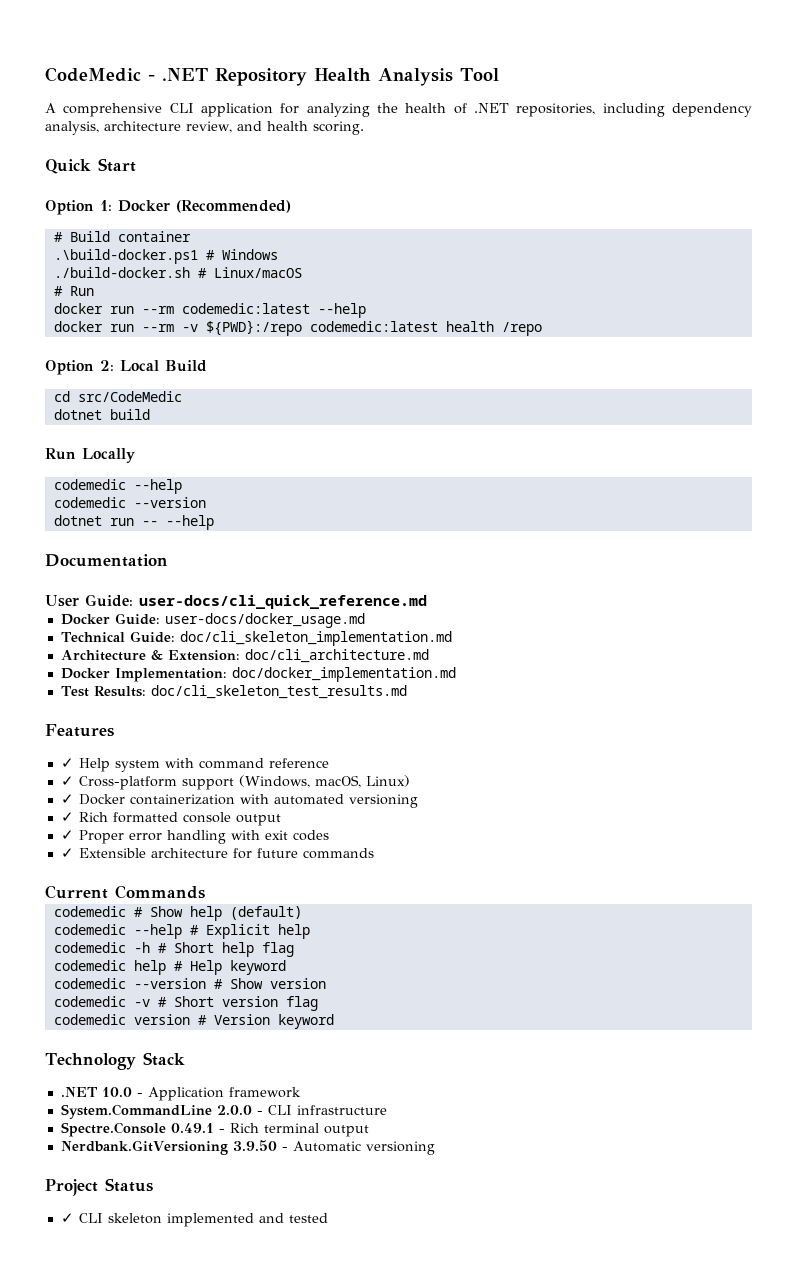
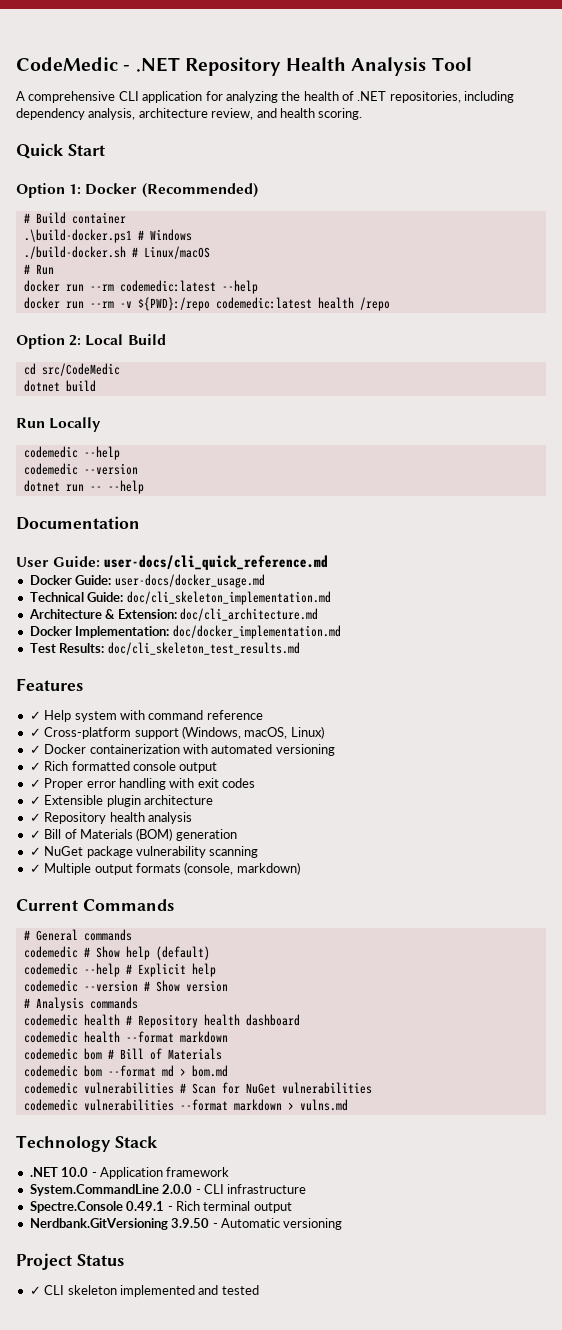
[150,848,374,859] architecture for future commands -> [106,795,213,807] [29,812,192,824] [29,828,237,841] [29,846,259,858] [29,862,300,875] plugin architecture // ✓ Repository health analysis // ✓ Bill of Materials (BOM) generation // ✓ NuGet package vulnerability scanning // ✓ Multiple output formats (console, markdown)
(205, 892) none -> [23,929,132,941] // # General commands
[53,942,294,957] [53,960,286,975] // codemedic -h # Short help flag // codemedic help # Help keyword -> (216, 970) none
[53,996,318,1011] [53,1014,334,1029] codemedic -v # Short version flag // codemedic version # Version keyword -> [23,997,138,1011] [23,1014,300,1028] [23,1031,228,1043] [23,1048,222,1060] [23,1065,228,1077] [23,1082,372,1094] [23,1099,348,1111] # Analysis commands // codemedic health # Repository health dashboard // codemedic health --format markdown // codemedic bom # Bill of Materials // codemedic bom --format md > bom.md // codemedic vulnerabilities # Scan for NuGet vulnerabilities // codemedic vulnerabilities --format markdown > vulns.md

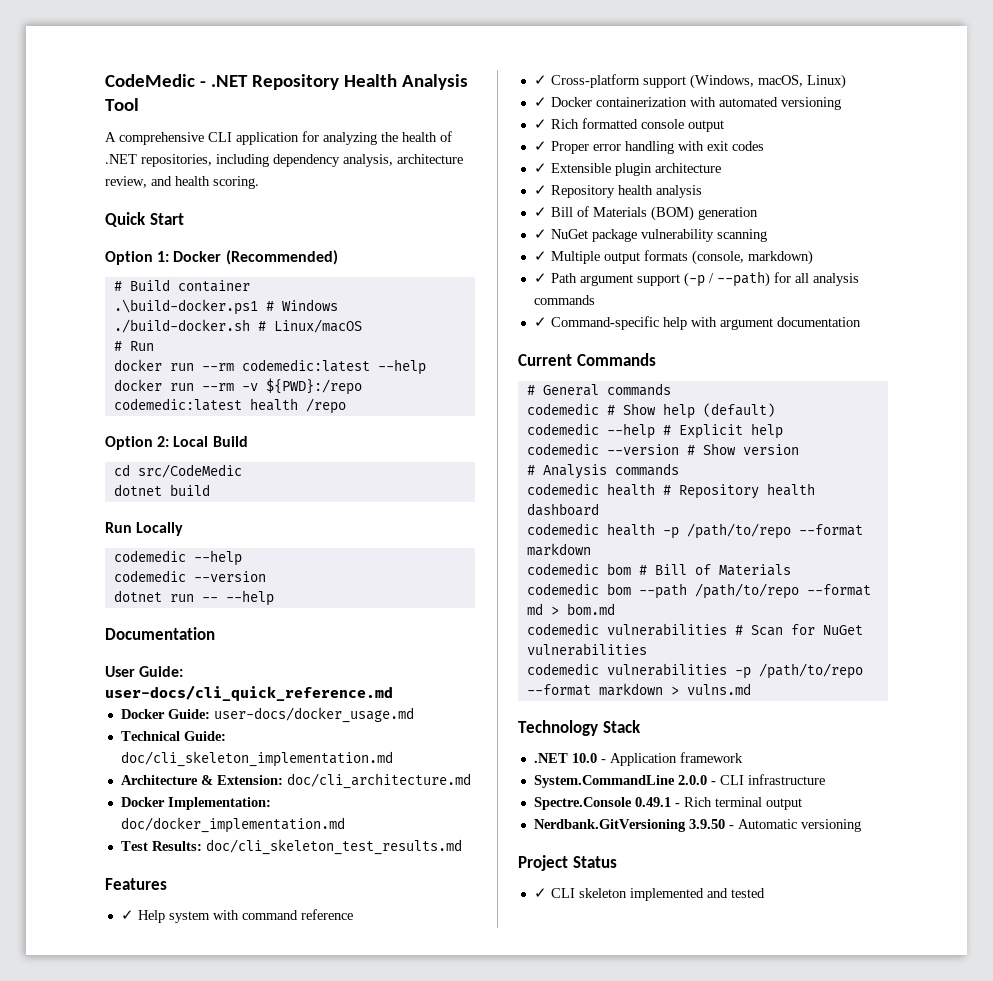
(300, 868) none -> [533,271,859,287] [533,295,595,305] [533,316,861,330] // ✓ Path argument support (-p / --path) for all analysis commands // ✓ Command-specific help with argument documentation
(120, 1037) none -> [662,523,791,539] -p /path/to/repo
(102, 1071) none -> [638,583,799,599] --path /path/to/repo
(174, 1105) none -> [734,663,863,679] -p /path/to/repo

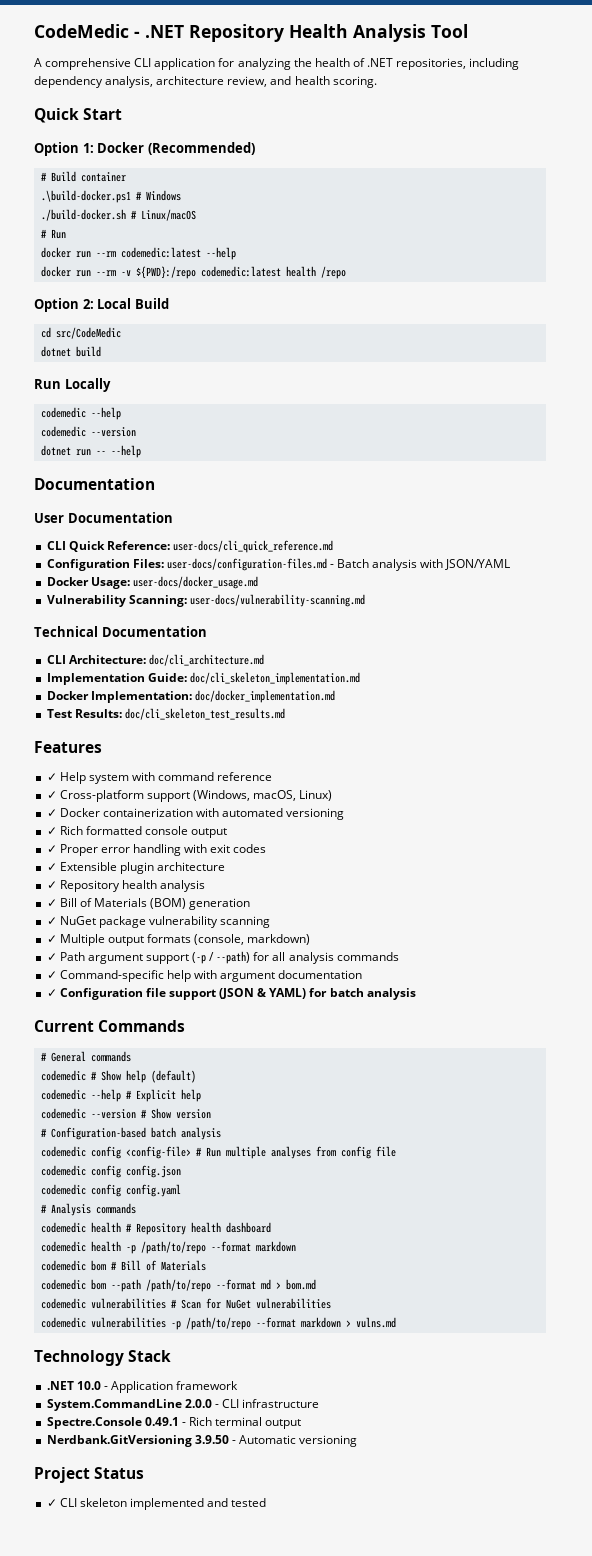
[139,666,184,677] [105,685,393,701] [120,709,210,719] Guide: user-docs/cli_quick_reference.md // Docker Guide: -> [67,512,173,523] [46,540,333,553] [46,558,511,571] [46,577,130,589] Documentation // CLI Quick Reference: user-docs/cli_quick_reference.md // Configuration Files: user-docs/configuration-files.md - Batch analysis with JSON/YAML // Docker Usage:
[120,731,226,741] [120,751,393,767] [120,773,471,789] Technical Guide: doc/cli_skeleton_implementation.md // Architecture & Extension: doc/cli_architecture.md -> [46,594,365,607] [34,626,207,637] [46,654,264,666] [46,672,360,685] Vulnerability Scanning: user-docs/vulnerability-scanning.md // Technical Documentation // CLI Architecture: doc/cli_architecture.md // Implementation Guide: doc/cli_skeleton_implementation.md
(861, 322) none -> [46,988,416,1000] // ✓ Configuration file support (JSON & YAML) for batch analysis
(799, 449) none -> [40,1127,221,1140] [40,1146,396,1159] [40,1165,181,1178] [40,1184,181,1197] // # Configuration-based batch analysis // codemedic config <config-file> # Run multiple analyses from config file // codemedic config config.json // codemedic config config.yaml

